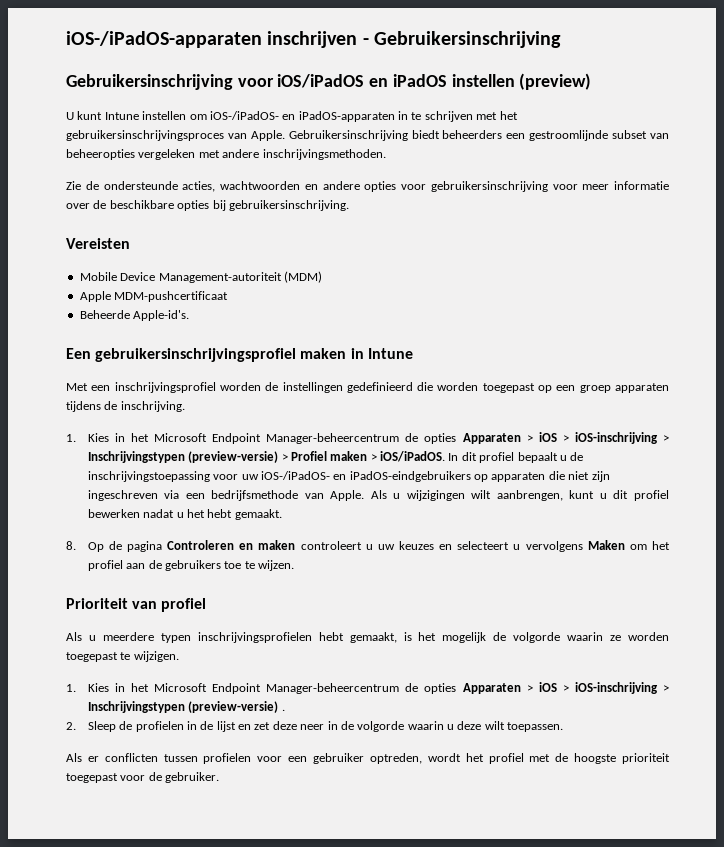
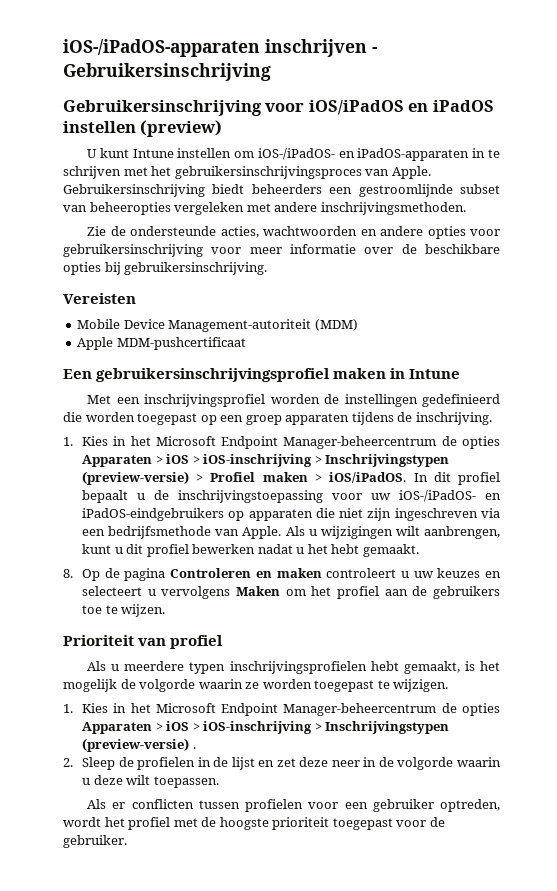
[79,310,190,321] // Beheerde Apple-id's. -> (246, 343) none

